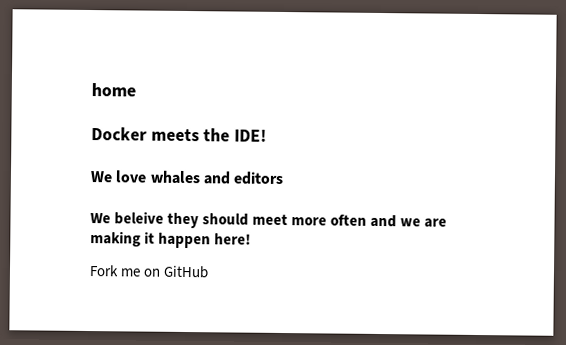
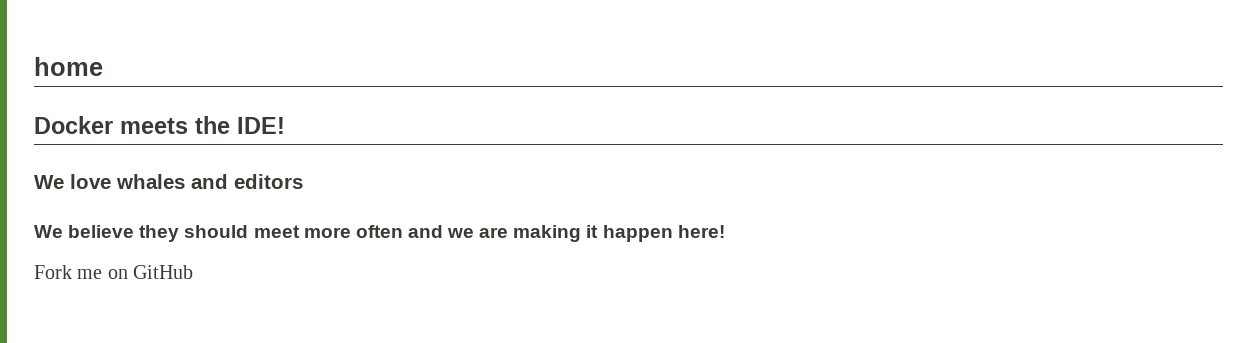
[114,211,165,225] beleive -> [68,225,135,238] believe

